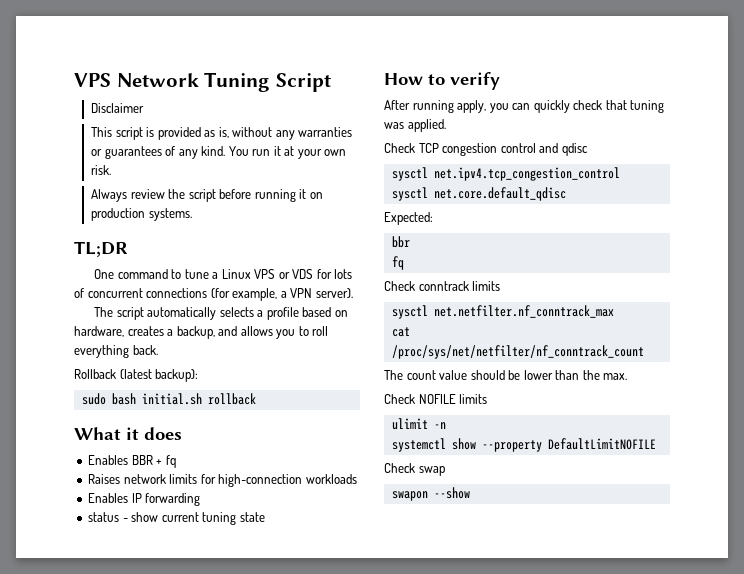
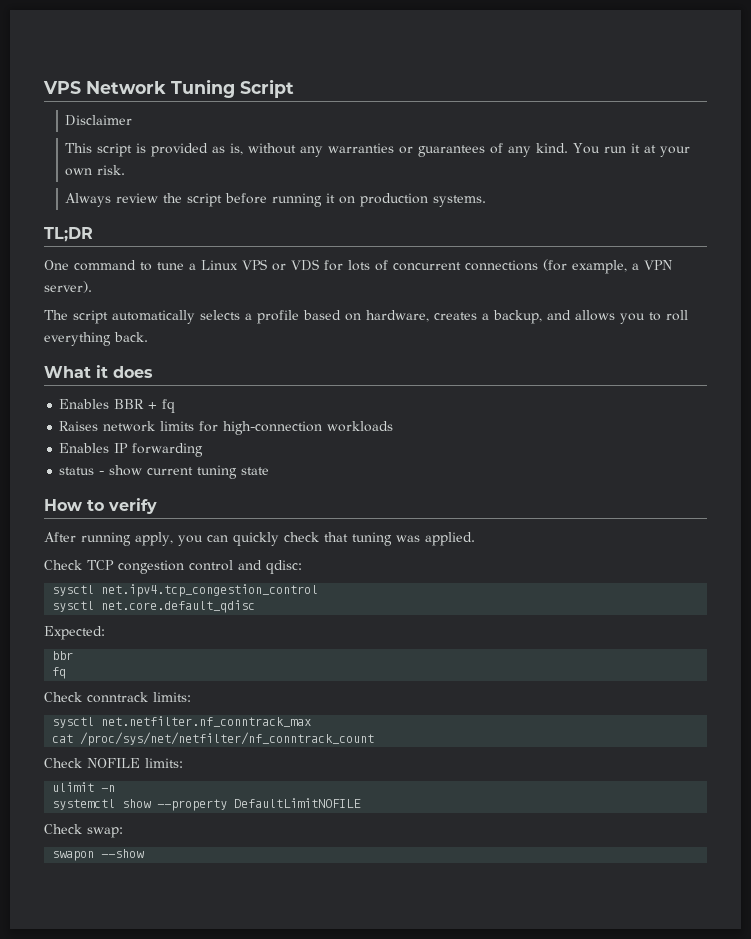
[74,369,199,382] [81,393,256,405] // Rollback (latest backup): // sudo bash initial.sh rollback -> (148, 337) none
[561,143,588,156] qdisc -> [266,560,302,574] qdisc:
[472,281,501,291] limits -> [153,692,191,702] limits:
[384,370,628,380] // The count value should be lower than the max. -> (375, 739) none
[459,394,488,404] limits -> [145,758,183,768] limits:
[418,466,445,476] swap -> [87,827,123,838] swap:

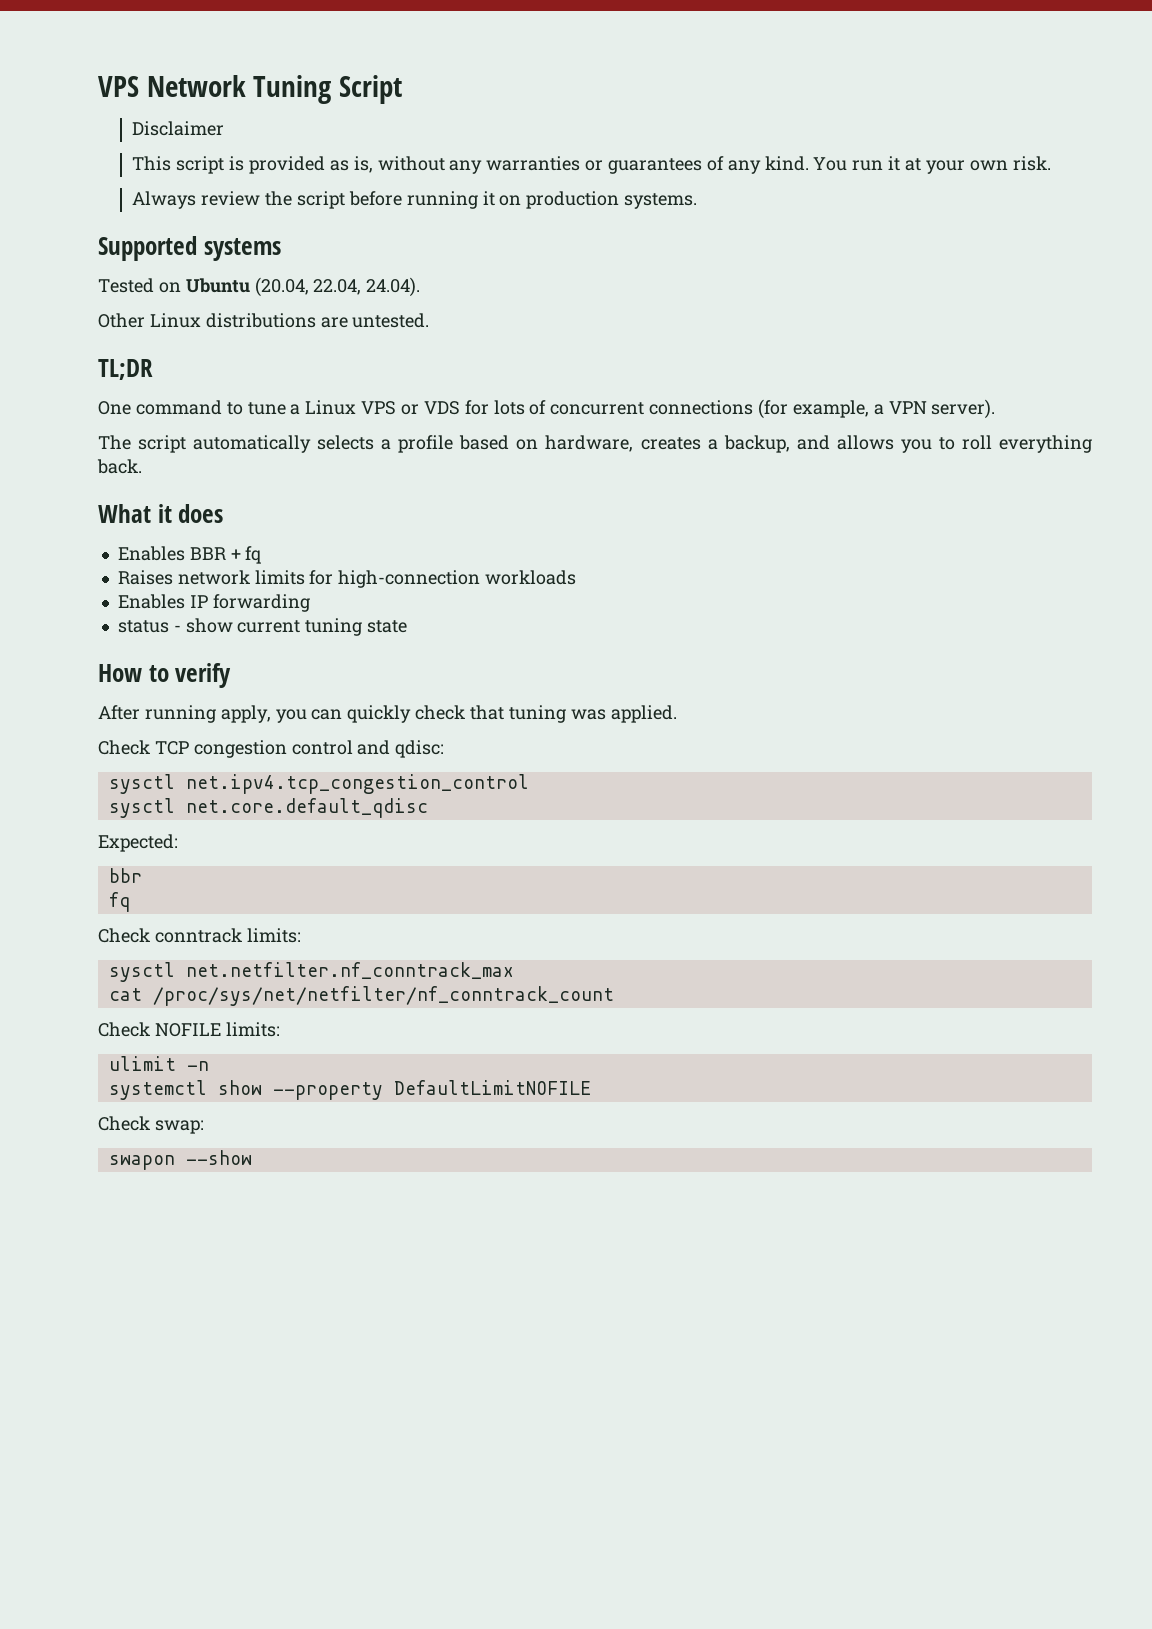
(487, 201) none -> [98,236,281,261] [98,277,421,297] [98,313,430,328] // Supported systems // Tested on Ubuntu (20.04, 22.04, 24.04). // Other Linux distributions are untested.

